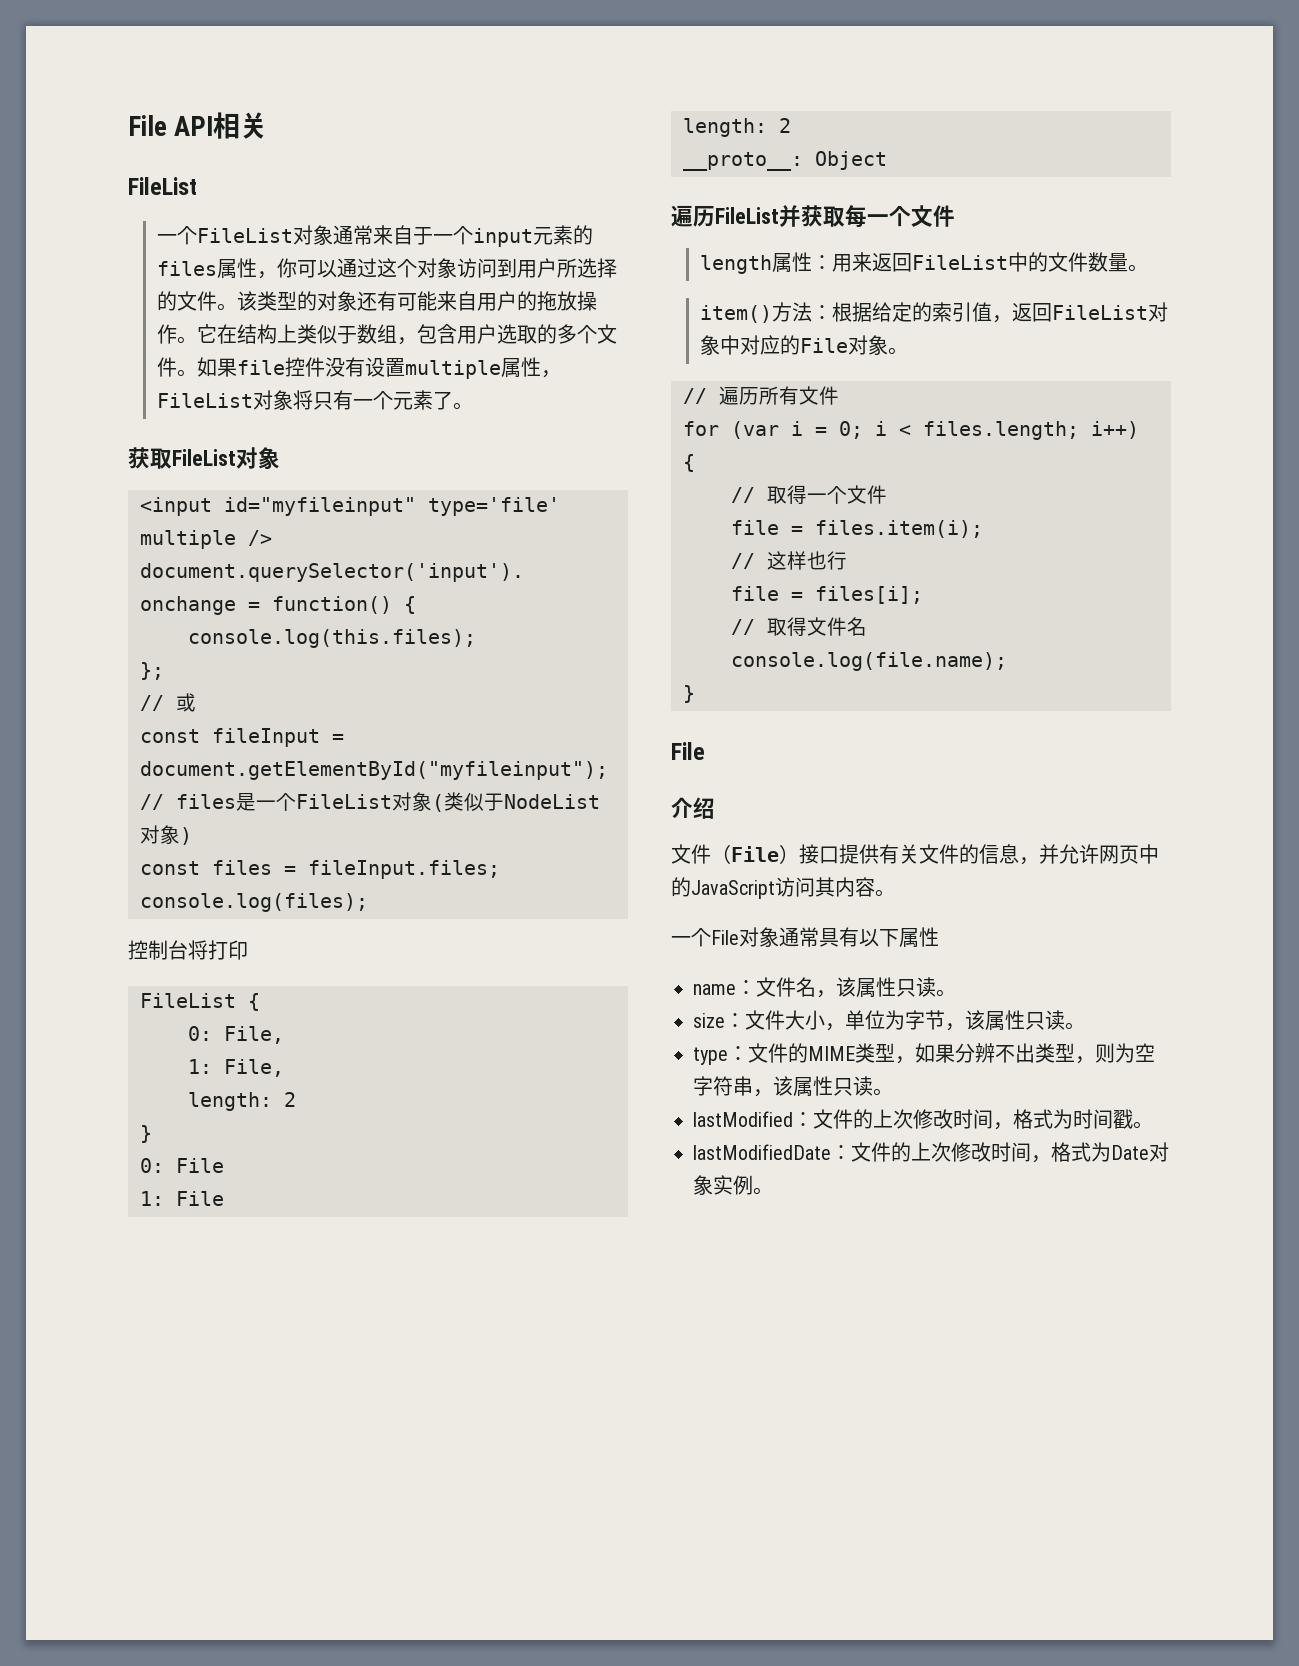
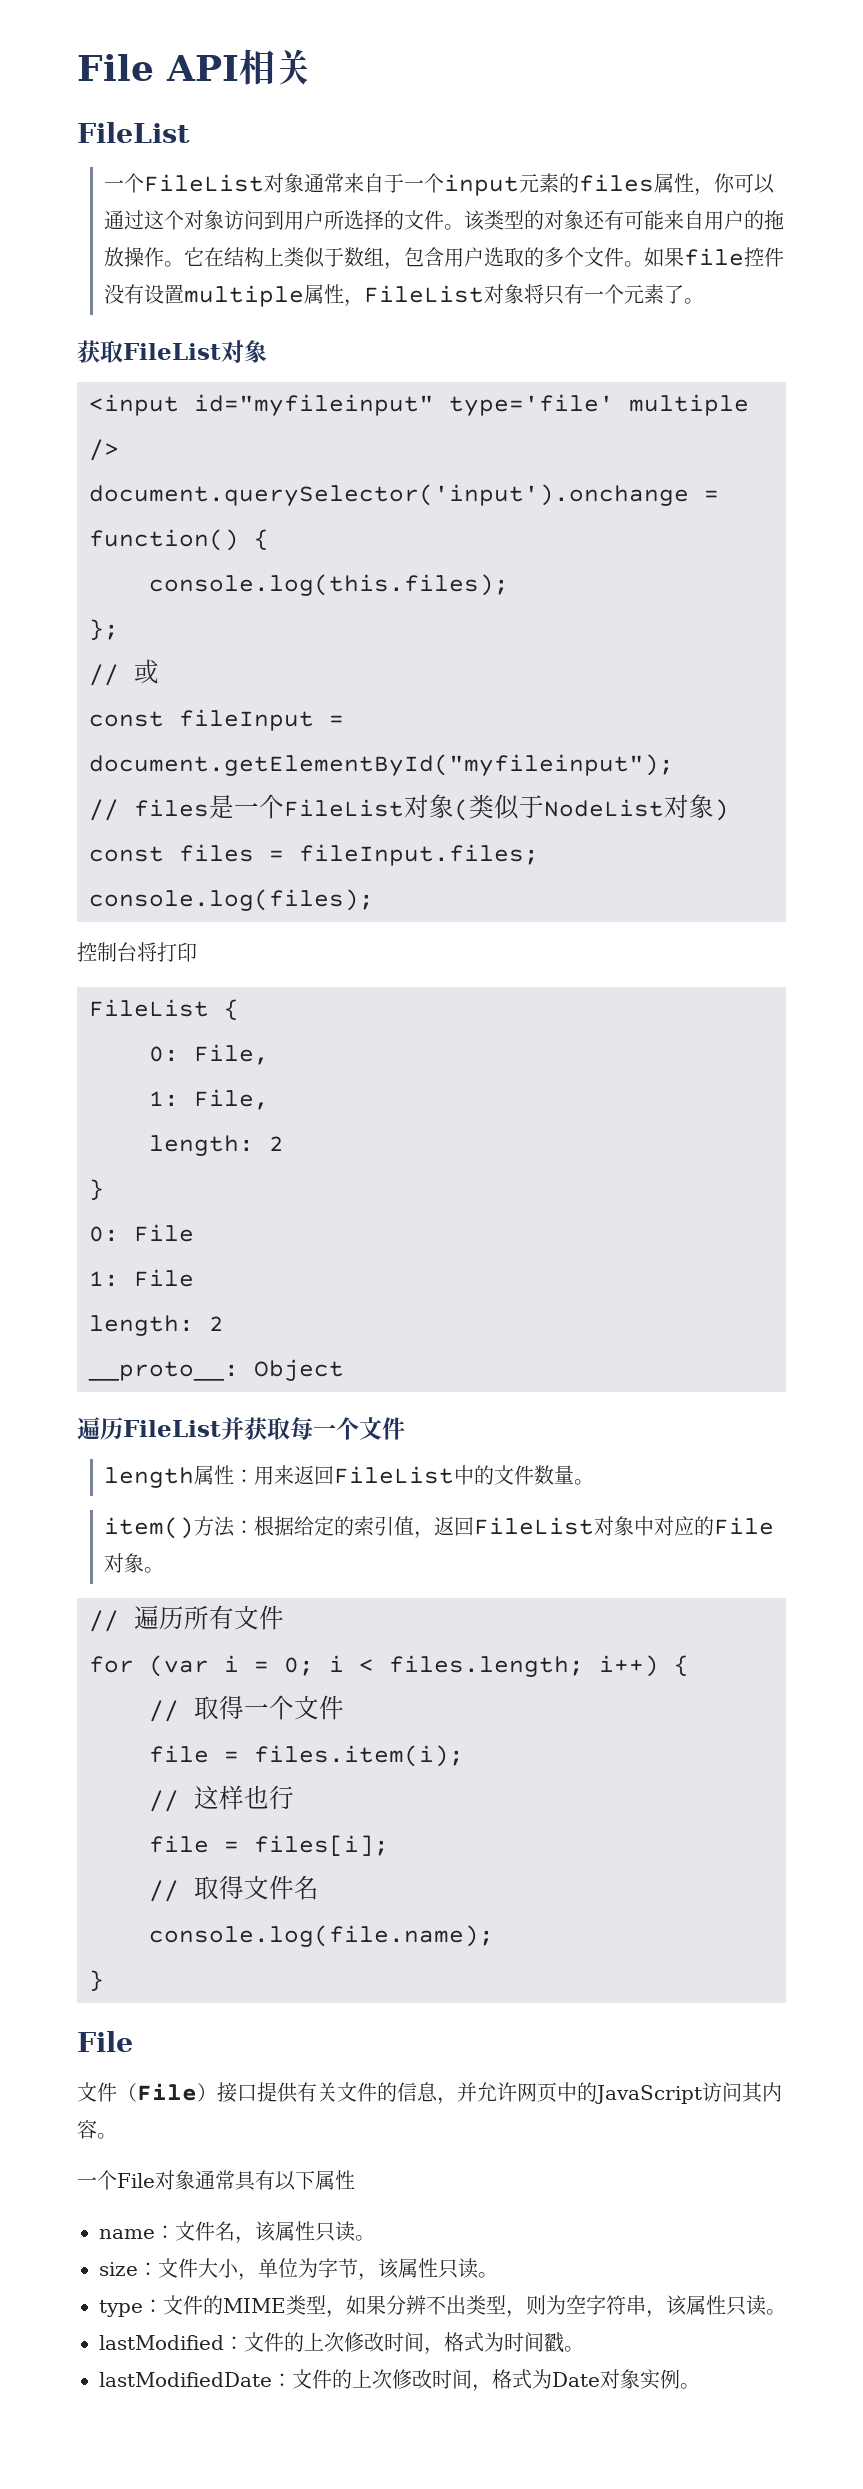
[671,797,715,819] // 介绍 -> (133, 2041) none

